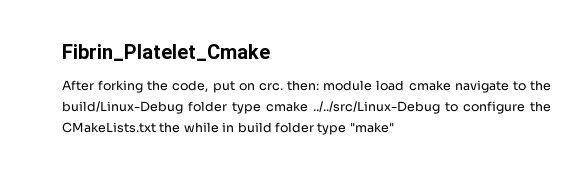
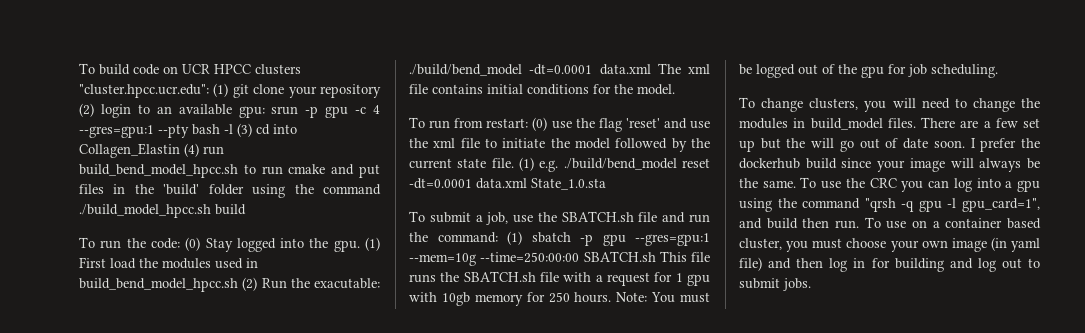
[62,44,270,61] [62,80,551,93] [62,101,551,114] [62,122,394,135] Fibrin_Platelet_Cmake // After forking the code, put on crc. then: module load cmake navigate to the build/Linux-Debug folder type cmake ../../src/Linux-Debug to configure the CMakeLists.txt the while in build folder type "make" -> [79,63,301,75] [79,83,381,98] [79,103,380,118] [79,123,297,138] [79,143,224,158] [79,164,381,178] [79,184,381,198] [79,204,246,218] [79,237,381,252] [79,257,258,269] [79,277,380,292] [409,63,710,76] [409,84,675,95] [409,117,710,132] [409,138,710,152] [409,157,710,172] [409,178,606,190] [409,211,710,225] [409,231,710,246] [409,251,710,266] [409,271,710,286] [409,292,710,306] [739,64,998,78] [739,97,1040,112] [739,117,1040,130] [739,138,1040,152] [739,158,1040,172] [739,177,1040,192] [739,198,1040,212] [739,217,1041,229] [739,237,1040,252] [739,257,1040,272] [739,278,811,291] To build code on UCR HPCC clusters "cluster.hpcc.ucr.edu": (1) git clone your repository (2) login to an available gpu: srun -p gpu -c 4 --gres=gpu:1 --pty bash -l (3) cd into Collagen_Elastin (4) run build_bend_model_hpcc.sh to run cmake and put files in the 'build' folder using the command ./build_model_hpcc.sh build // To run the code: (0) Stay logged into the gpu. (1) First load the modules used in build_bend_model_hpcc.sh (2) Run the exacutable: ./build/bend_model -dt=0.0001 data.xml The xml file contains initial conditions for the model. // To run from restart: (0) use the flag 'reset' and use the xml file to initiate the model followed by the current state file. (1) e.g. ./build/bend_model reset -dt=0.0001 data.xml State_1.0.sta // To submit a job, use the SBATCH.sh file and run the command: (1) sbatch -p gpu --gres=gpu:1 --mem=10g --time=250:00:00 SBATCH.sh This file runs the SBATCH.sh file with a request for 1 gpu with 10gb memory for 250 hours. Note: You must be logged out of the gpu for job scheduling. // To change clusters, you will need to change the modules in build_model files. There are a few set up but the will go out of date soon. I prefer the dockerhub build since your image will always be the same. To use the CRC you can log into a gpu using the command "qrsh -q gpu -l gpu_card=1", and build then run. To use on a container based cluster, you must choose your own image (in yaml file) and then log in for building and log out to submit jobs.

